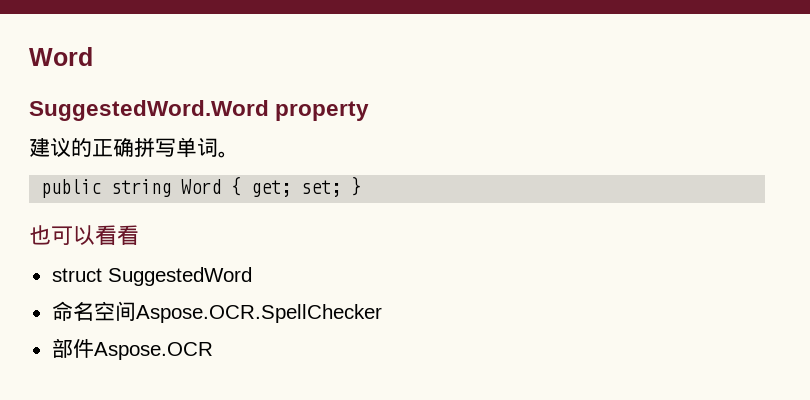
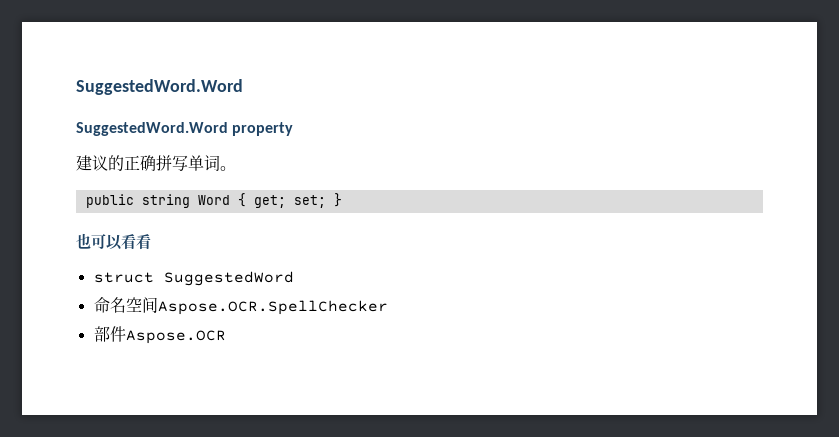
[29,47,93,66] Word -> [76,79,243,95] SuggestedWord.Word

